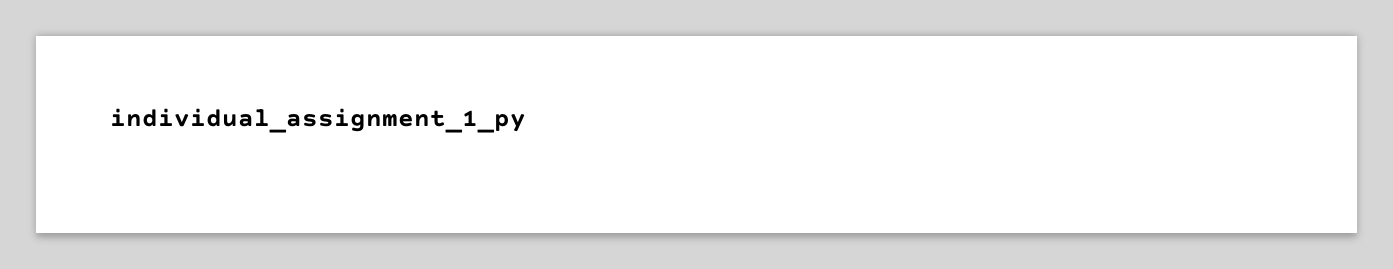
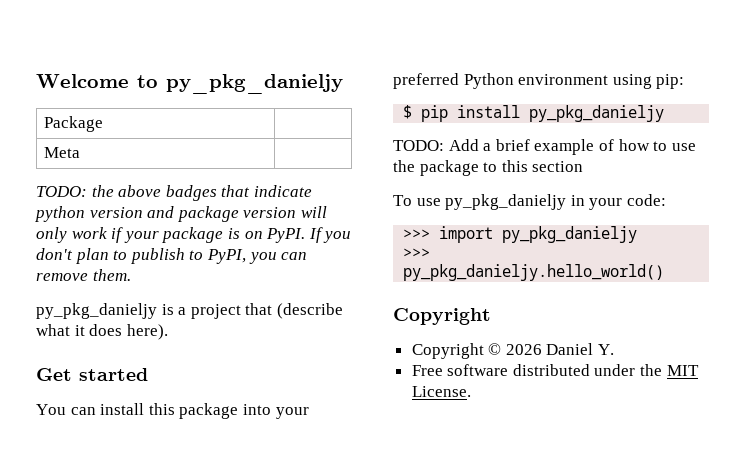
[110,108,526,133] individual_assignment_1_py -> [36,74,343,94] [44,116,104,132] [44,147,81,158] [36,185,312,201] [35,206,327,222] [36,227,352,243] [36,248,308,264] [36,269,131,281] [36,303,343,319] [36,324,168,340] [36,368,148,381] [36,403,309,419] [393,73,685,89] [403,105,665,122] [393,139,696,155] [393,160,584,176] [393,194,666,210] [403,226,638,243] [403,248,431,258] [403,264,665,281] [393,308,491,325] [411,343,615,359] [411,364,699,376] [411,386,471,397] Welcome to py_pkg_danieljy // Package | // Meta | // TODO: the above badges that indicate python version and package version will only work if your package is on PyPI. If you don't plan to publish to PyPI, you can remove them. // py_pkg_danieljy is a project that (describe what it does here). // Get started // You can install this package into your preferred Python environment using pip: // $ pip install py_pkg_danieljy // TODO: Add a brief example of how to use the package to this section // To use py_pkg_danieljy in your code: // >>> import py_pkg_danieljy // >>> py_pkg_danieljy.hello_world() // Copyright // Copyright © 2026 Daniel Y. // Free software distributed under the MIT License.

